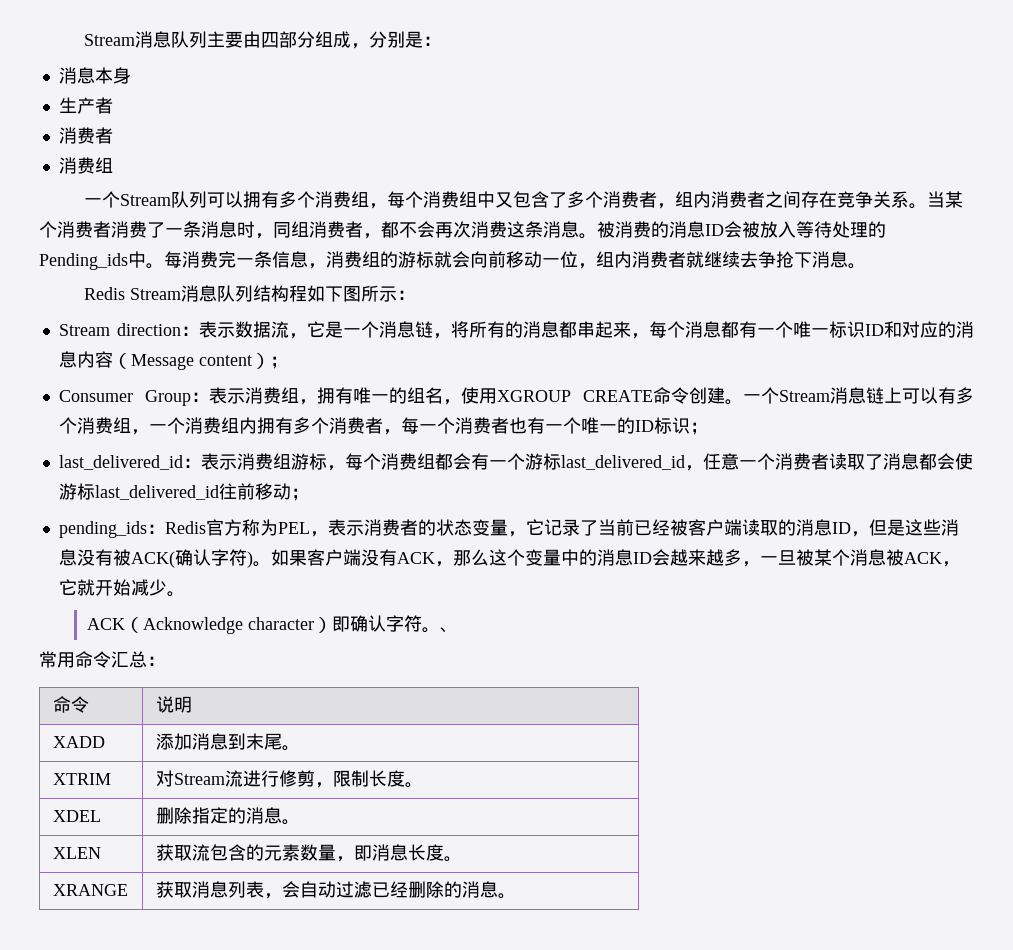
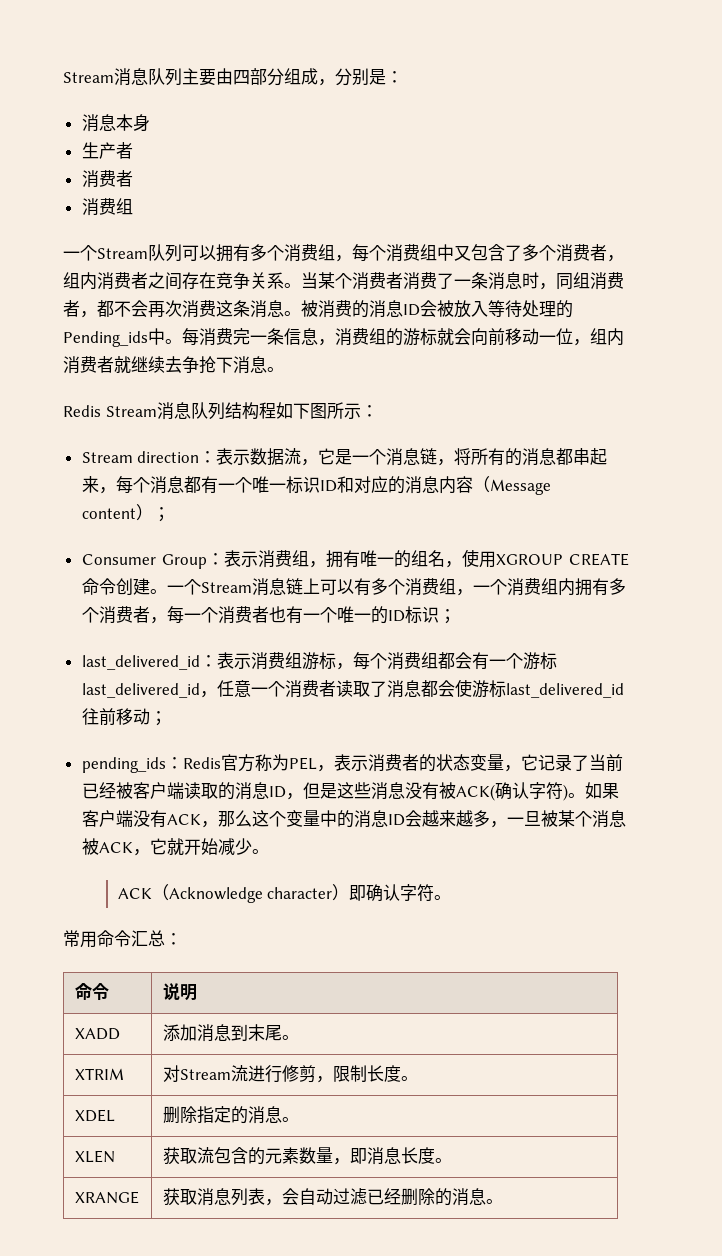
[439,627,458,633] 、 -> (452, 897) none

